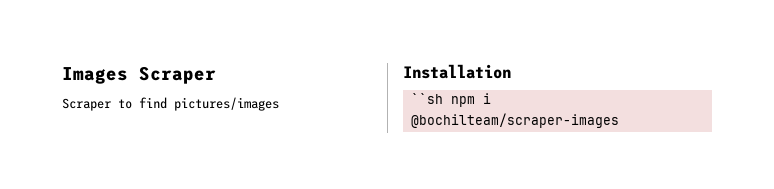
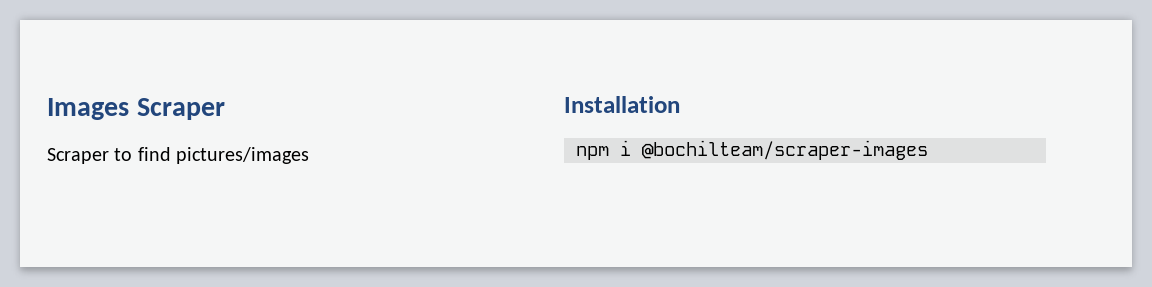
[410,93,443,104] ``sh -> (680, 104) none

